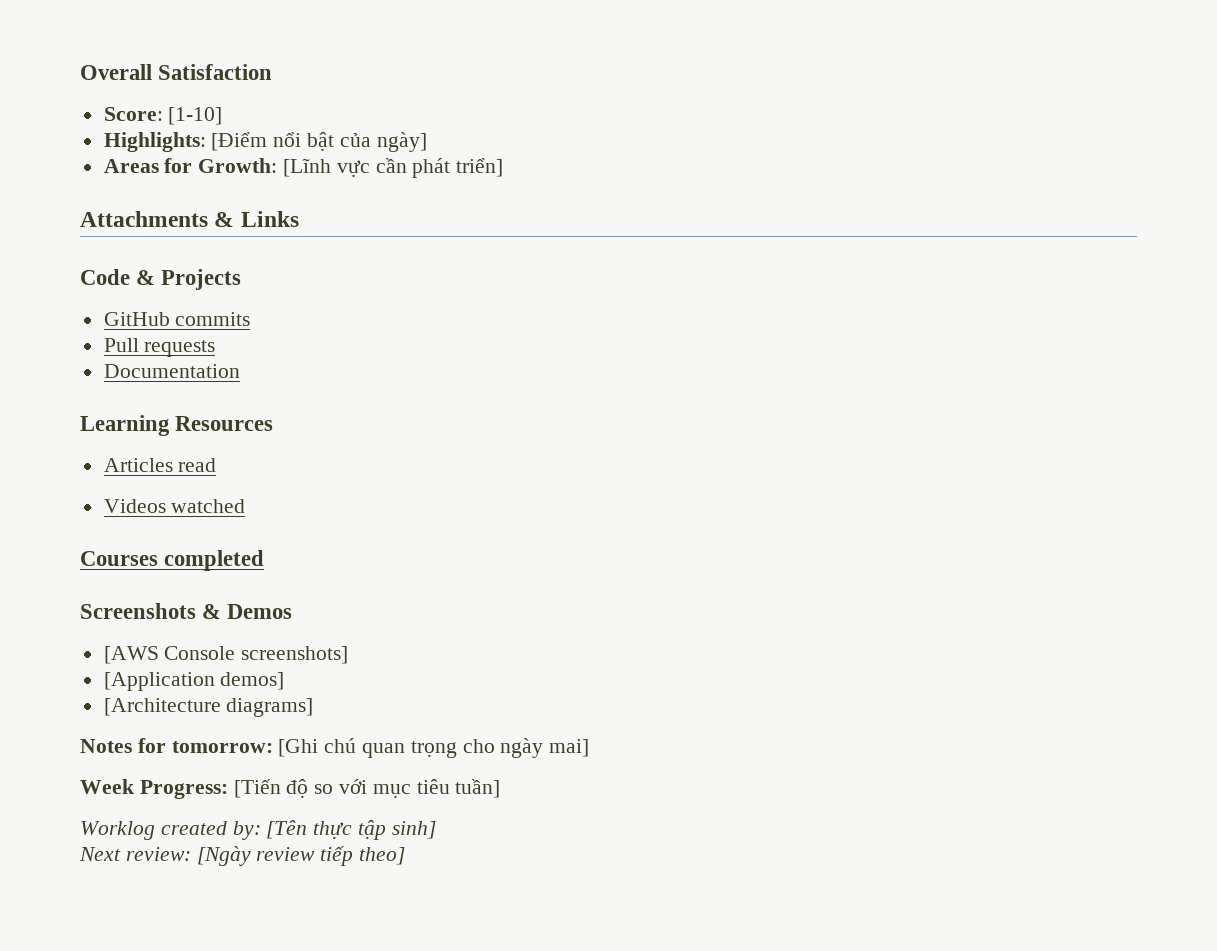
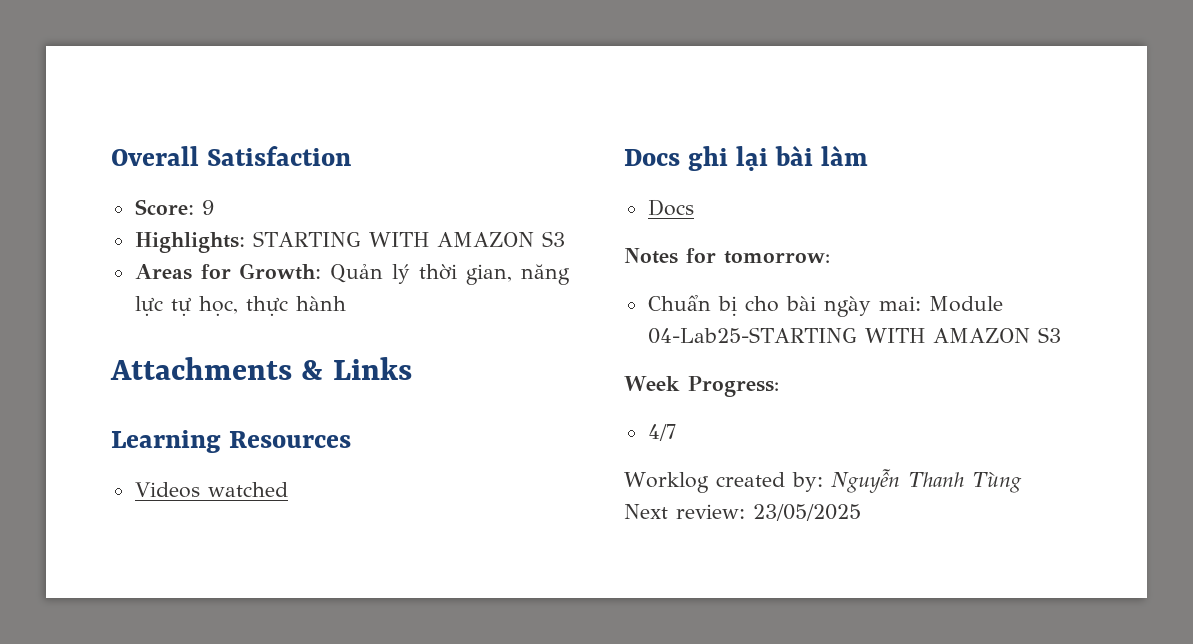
[168,107,223,125] [1-10] -> [201,200,214,215] 9
[211,132,427,152] [103,158,504,178] [80,211,299,227] [80,269,242,290] [103,312,251,326] [103,338,216,357] [103,364,240,378] [Điểm nổi bật của ngày] // Areas for Growth: [Lĩnh vực cần phát triển] // Attachments & Links // Code & Projects // GitHub commits // Pull requests // Documentation -> [252,231,565,247] [134,263,570,285] [134,296,346,316] [110,357,412,380] STARTING WITH AMAZON S3 // Areas for Growth: Quản lý thời gian, năng lực tự học, thực hành // Attachments & Links
[103,458,217,472] // Articles read -> (352, 439) none
[80,550,265,571] [80,603,293,619] [103,646,349,664] [103,672,285,691] [103,698,314,717] [80,738,590,758] [80,779,501,799] [80,820,436,840] [79,846,406,866] Courses completed // Screenshots & Demos // [AWS Console screenshots] // [Application demos] // [Architecture diagrams] // Notes for tomorrow: [Ghi chú quan trọng cho ngày mai] // Week Progress: [Tiến độ so với mục tiêu tuần] // Worklog created by: [Tên thực tập sinh] // Next review: [Ngày review tiếp theo] -> [624,145,869,171] [647,199,694,216] [624,248,830,264] [647,295,1003,317] [647,327,1061,344] [624,376,779,397] [647,424,676,441] [624,469,1022,493] [624,504,861,521] Docs ghi lại bài làm // Docs // Notes for tomorrow: // Chuẩn bị cho bài ngày mai: Module 04-Lab25-STARTING WITH AMAZON S3 // Week Progress: // 4/7 // Worklog created by: Nguyễn Thanh Tùng // Next review: 23/05/2025

